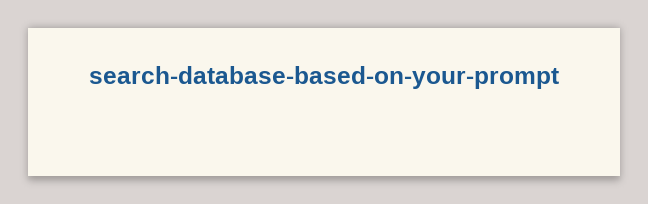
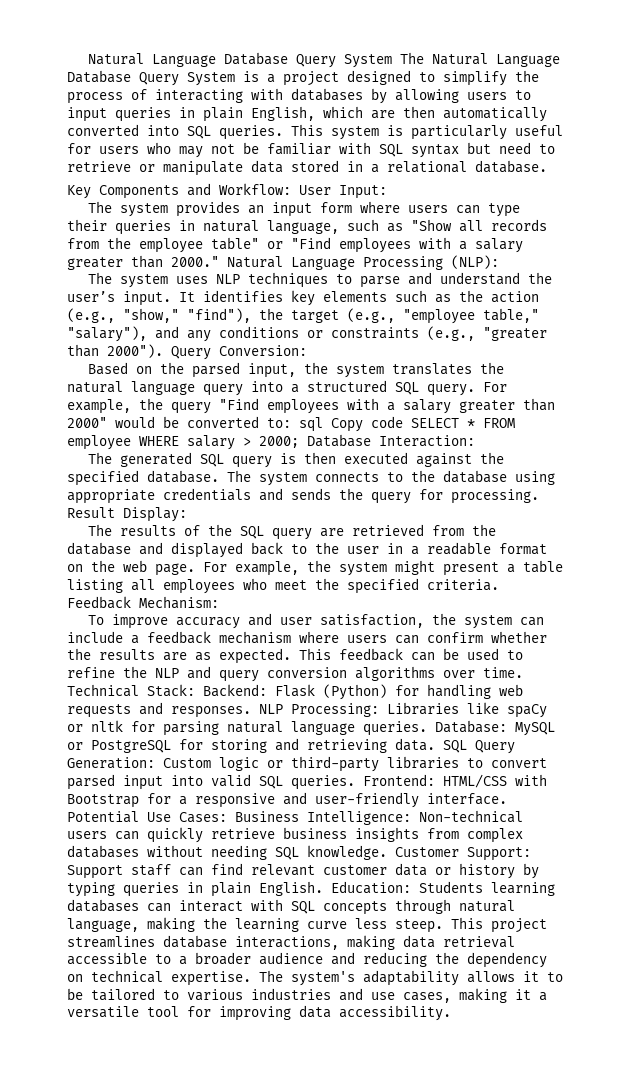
[89,66,559,89] search-database-based-on-your-prompt -> [88,52,561,68] [67,70,539,86] [67,88,531,104] [67,106,547,122] [67,124,563,140] [67,142,555,158] [67,160,547,176] [67,183,387,199] [88,201,521,217] [67,219,547,235] [67,237,523,253] [67,255,499,270] [88,272,553,288] [67,290,539,306] [67,308,539,324] [67,326,547,342] [67,344,307,360] [88,362,505,378] [67,380,507,396] [67,398,555,414] [67,416,515,432] [67,434,475,450] [88,452,505,468] [67,470,555,486] [67,488,539,504] [67,507,187,522] [88,524,497,540] [67,542,547,558] [67,560,563,576] [67,578,499,594] [67,596,219,609] [88,613,545,629] [67,631,547,644] [67,648,523,664] [67,666,523,682] [67,684,523,700] [67,702,547,718] [67,720,555,736] [67,738,515,754] [67,756,547,772] [67,774,547,790] [67,792,507,808] [67,810,523,825] [67,827,523,843] [67,845,531,861] [67,863,539,879] [67,881,555,897] [67,899,515,915] [67,917,547,933] [67,935,515,950] [67,952,547,968] [67,970,563,986] [67,988,547,1003] [67,1005,451,1021] Natural Language Database Query System The Natural Language Database Query System is a project designed to simplify the process of interacting with databases by allowing users to input queries in plain English, which are then automatically converted into SQL queries. This system is particularly useful for users who may not be familiar with SQL syntax but need to retrieve or manipulate data stored in a relational database. // Key Components and Workflow: User Input: // The system provides an input form where users can type their queries in natural language, such as "Show all records from the employee table" or "Find employees with a salary greater than 2000." Natural Language Processing (NLP): // The system uses NLP techniques to parse and understand the user’s input. It identifies key elements such as the action (e.g., "show," "find"), the target (e.g., "employee table," "salary"), and any conditions or constraints (e.g., "greater than 2000"). Query Conversion: // Based on the parsed input, the system translates the natural language query into a structured SQL query. For example, the query "Find employees with a salary greater than 2000" would be converted to: sql Copy code SELECT * FROM employee WHERE salary > 2000; Database Interaction: // The generated SQL query is then executed against the specified database. The system connects to the database using appropriate credentials and sends the query for processing. Result Display: // The results of the SQL query are retrieved from the database and displayed back to the user in a readable format on the web page. For example, the system might present a table listing all employees who meet the specified criteria. Feedback Mechanism: // To improve accuracy and user satisfaction, the system can include a feedback mechanism where users can confirm whether the results are as expected. This feedback can be used to refine the NLP and query conversion algorithms over time. Technical Stack: Backend: Flask (Python) for handling web requests and responses. NLP Processing: Libraries like spaCy or nltk for parsing natural language queries. Database: MySQL or PostgreSQL for storing and retrieving data. SQL Query Generation: Custom logic or third-party libraries to convert parsed input into valid SQL queries. Frontend: HTML/CSS with Bootstrap for a responsive and user-friendly interface. Potential Use Cases: Business Intelligence: Non-technical users can quickly retrieve business insights from complex databases without needing SQL knowledge. Customer Support: Support staff can find relevant customer data or history by typing queries in plain English. Education: Students learning databases can interact with SQL concepts through natural language, making the learning curve less steep. This project streamlines database interactions, making data retrieval accessible to a broader audience and reducing the dependency on technical expertise. The system's adaptability allows it to be tailored to various industries and use cases, making it a versatile tool for improving data accessibility.

